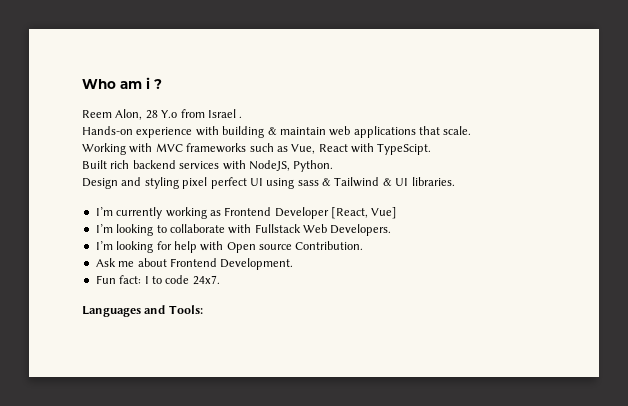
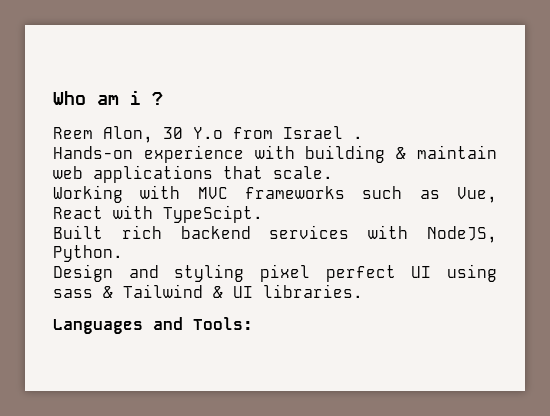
[145,110,158,119] 28 -> [163,127,183,139] 30
[95,207,398,219] [95,224,392,236] [95,241,364,253] [95,258,294,270] [95,275,220,285] // I’m currently working as Frontend Developer [React, Vue] // I’m looking to collaborate with Fullstack Web Developers. // I’m looking for help with Open source Contribution. // Ask me about Frontend Development. // Fun fact: I to code 24x7. -> (363, 291) none

